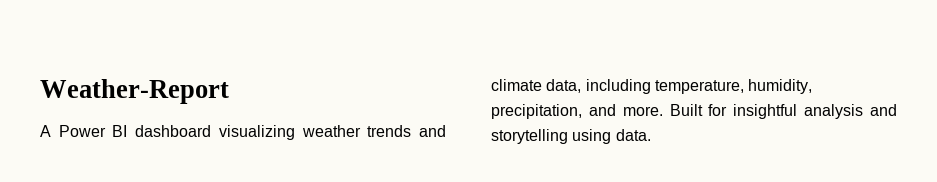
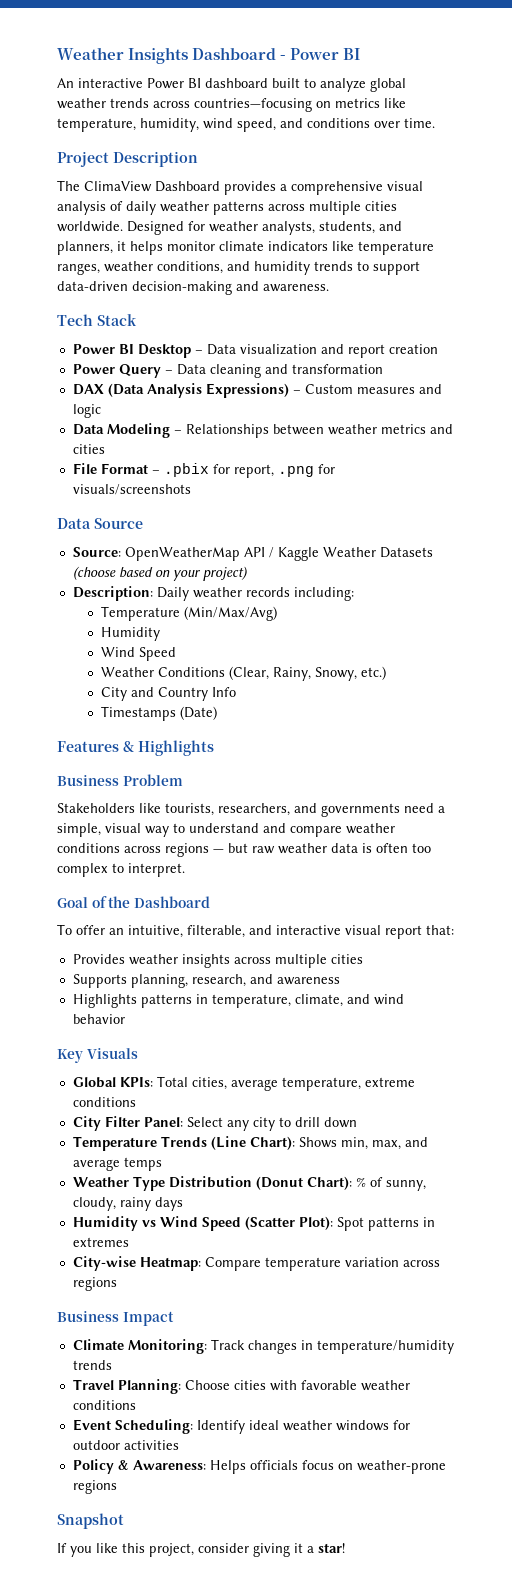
[40,79,229,104] [40,125,446,140] [491,79,813,94] [491,104,897,119] [491,129,651,144] Weather-Report // A Power BI dashboard visualizing weather trends and climate data, including temperature, humidity, precipitation, and more. Built for insightful analysis and storytelling using data. -> [57,47,361,64] [57,78,406,92] [57,98,406,112] [57,118,435,132] [57,151,198,167] [57,180,423,195] [57,201,397,215] [57,221,402,235] [57,241,434,255] [57,261,420,275] [57,281,329,295] [57,314,137,326] [72,344,438,358] [72,364,383,378] [72,383,442,398] [72,404,101,418] [72,423,453,438] [72,444,105,454] [72,463,335,478] [72,484,191,495] [57,518,143,529] [72,547,433,561] [72,566,248,581] [72,586,354,601] [101,606,278,621] [101,627,161,641] [101,647,177,661] [101,666,387,681] [101,687,237,701] [101,706,218,721] [57,740,214,756] [57,774,183,786] [57,803,445,817] [57,823,395,837] [57,843,431,857] [57,863,185,877] [57,896,210,908] [57,924,454,939] [72,954,363,968] [72,974,340,988] [72,994,404,1008] [72,1014,125,1024] [57,1048,138,1063] [72,1076,415,1091] [72,1097,136,1107] [72,1116,357,1131] [72,1136,428,1151] [72,1157,162,1171] [72,1176,426,1191] [72,1197,183,1211] [72,1216,435,1231] [72,1237,129,1247] [72,1256,440,1271] [72,1277,117,1291] [57,1311,174,1326] [72,1339,454,1354] [72,1360,112,1370] [72,1379,410,1394] [72,1400,136,1410] [72,1419,410,1434] [72,1440,179,1450] [72,1459,446,1474] [72,1480,117,1494] [57,1513,124,1529] [57,1543,345,1557] Weather Insights Dashboard - Power BI // An interactive Power BI dashboard built to analyze global weather trends across countries—focusing on metrics like temperature, humidity, wind speed, and conditions over time. // Project Description // The ClimaView Dashboard provides a comprehensive visual analysis of daily weather patterns across multiple cities worldwide. Designed for weather analysts, students, and planners, it helps monitor climate indicators like temperature ranges, weather conditions, and humidity trends to support data-driven decision-making and awareness. // Tech Stack // Power BI Desktop – Data visualization and report creation // Power Query – Data cleaning and transformation // DAX (Data Analysis Expressions) – Custom measures and logic // Data Modeling – Relationships between weather metrics and cities // File Format – .pbix for report, .png for visuals/screenshots // Data Source // Source: OpenWeatherMap API / Kaggle Weather Datasets (choose based on your project) // Description: Daily weather records including: // Temperature (Min/Max/Avg) // Humidity // Wind Speed // Weather Conditions (Clear, Rainy, Snowy, etc.) // City and Country Info // Timestamps (Date) // Features & Highlights // Business Problem // Stakeholders like tourists, researchers, and governments need a simple, visual way to understand and compare weather conditions across regions — but raw weather data is often too complex to interpret. // Goal of the Dashboard // To offer an intuitive, filterable, and interactive visual report that: // Provides weather insights across multiple cities // Supports planning, research, and awareness // Highlights patterns in temperature, climate, and wind behavior // Key Visuals // Global KPIs: Total cities, average temperature, extreme conditions // City Filter Panel: Select any city to drill down // Temperature Trends (Line Chart): Shows min, max, and average temps // Weather Type Distribution (Donut Chart): % of sunny, cloudy, rainy days // Humidity vs Wind Speed (Scatter Plot): Spot patterns in extremes // City-wise Heatmap: Compare temperature variation across regions // Business Impact // Climate Monitoring: Track changes in temperature/humidity trends // Travel Planning: Choose cities with favorable weather conditions // Event Scheduling: Identify ideal weather windows for outdoor activities // Policy & Awareness: Helps officials focus on weather-prone regions // Snapshot // If you like this project, consider giving it a star!

